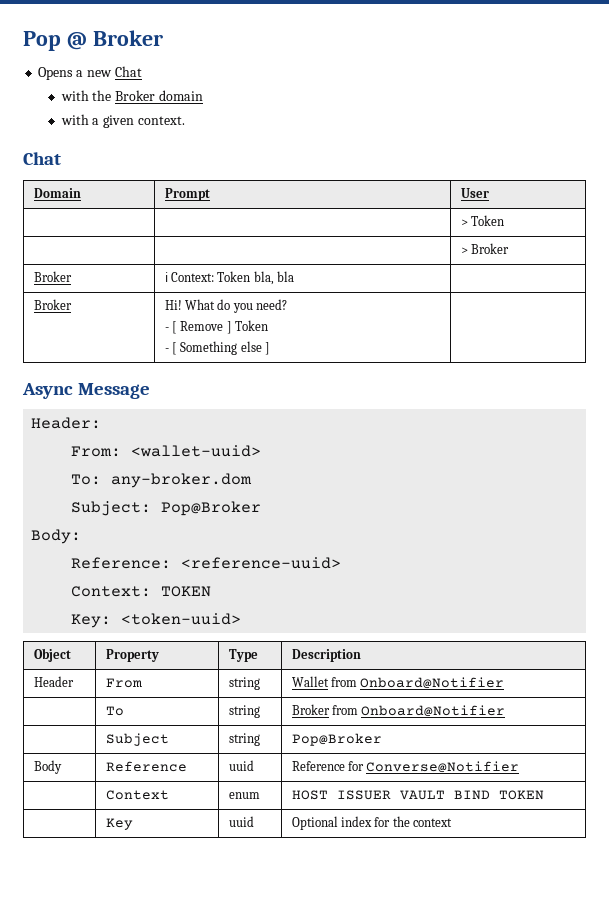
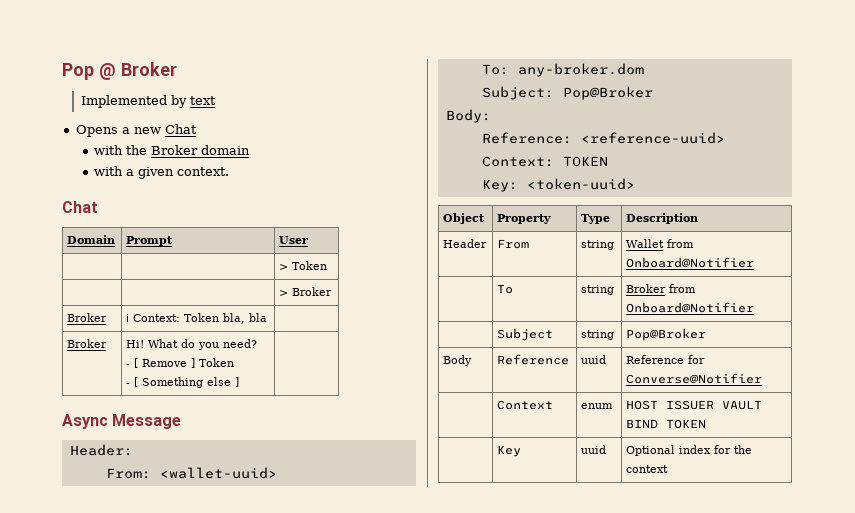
(163, 38) none -> [80,95,216,108] // Implemented by text

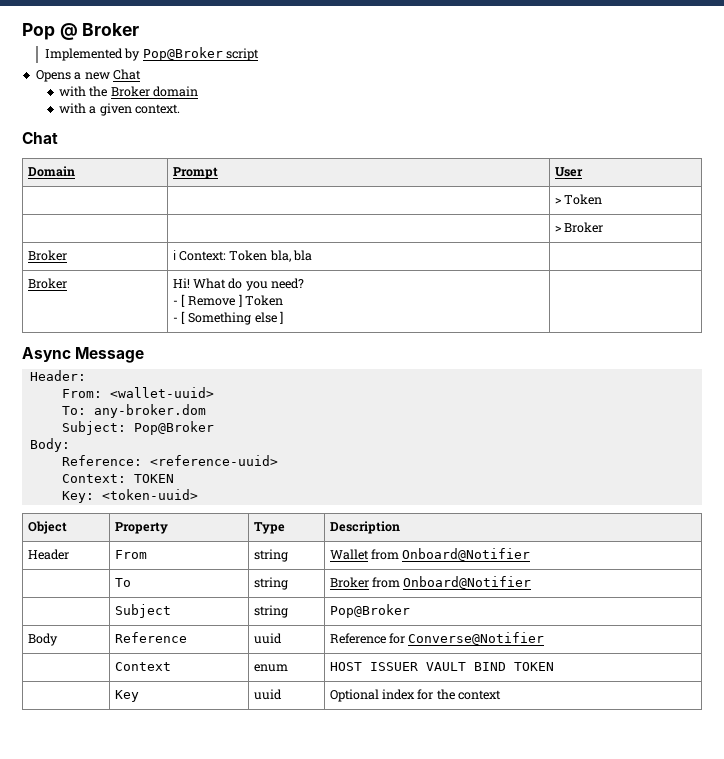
[189,96,216,105] text -> [142,47,260,61] Pop@Broker script

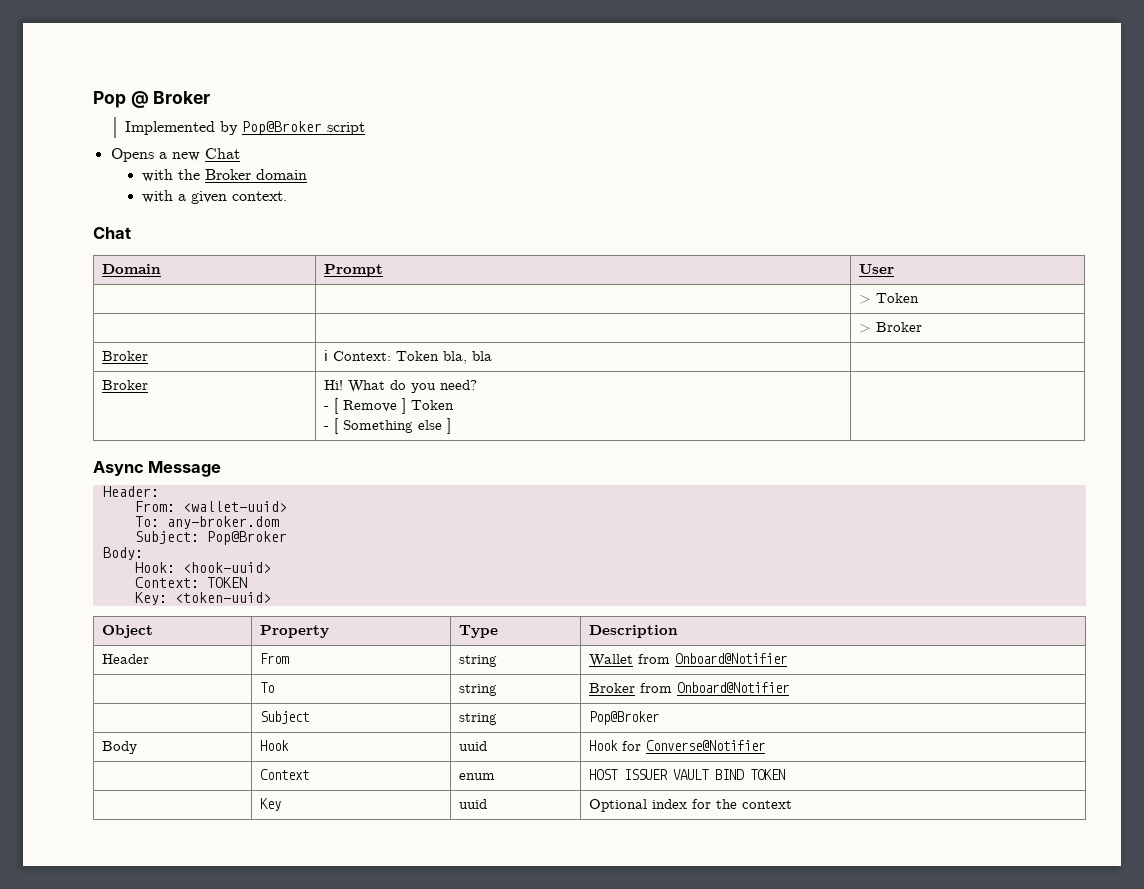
[61,455,278,466] Reference: <reference-uuid> -> [134,562,271,573] Hook: <hook-uuid>
[114,632,187,643] [253,633,282,644] [329,633,386,644] Reference | uuid | Reference -> [259,740,289,751] [458,741,487,751] [588,740,618,751] Hook | uuid | Hook

